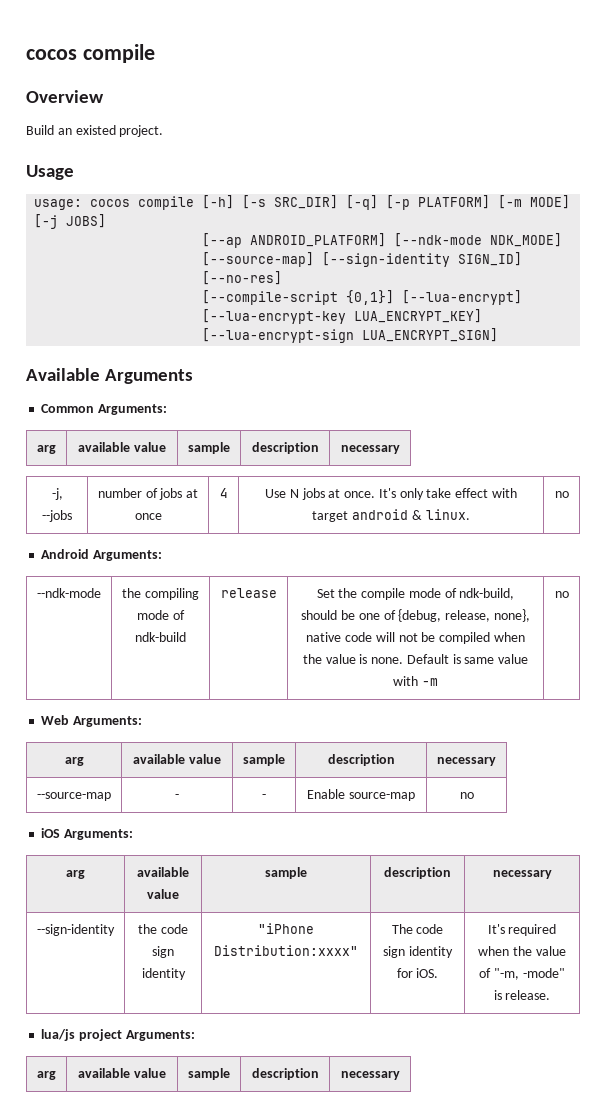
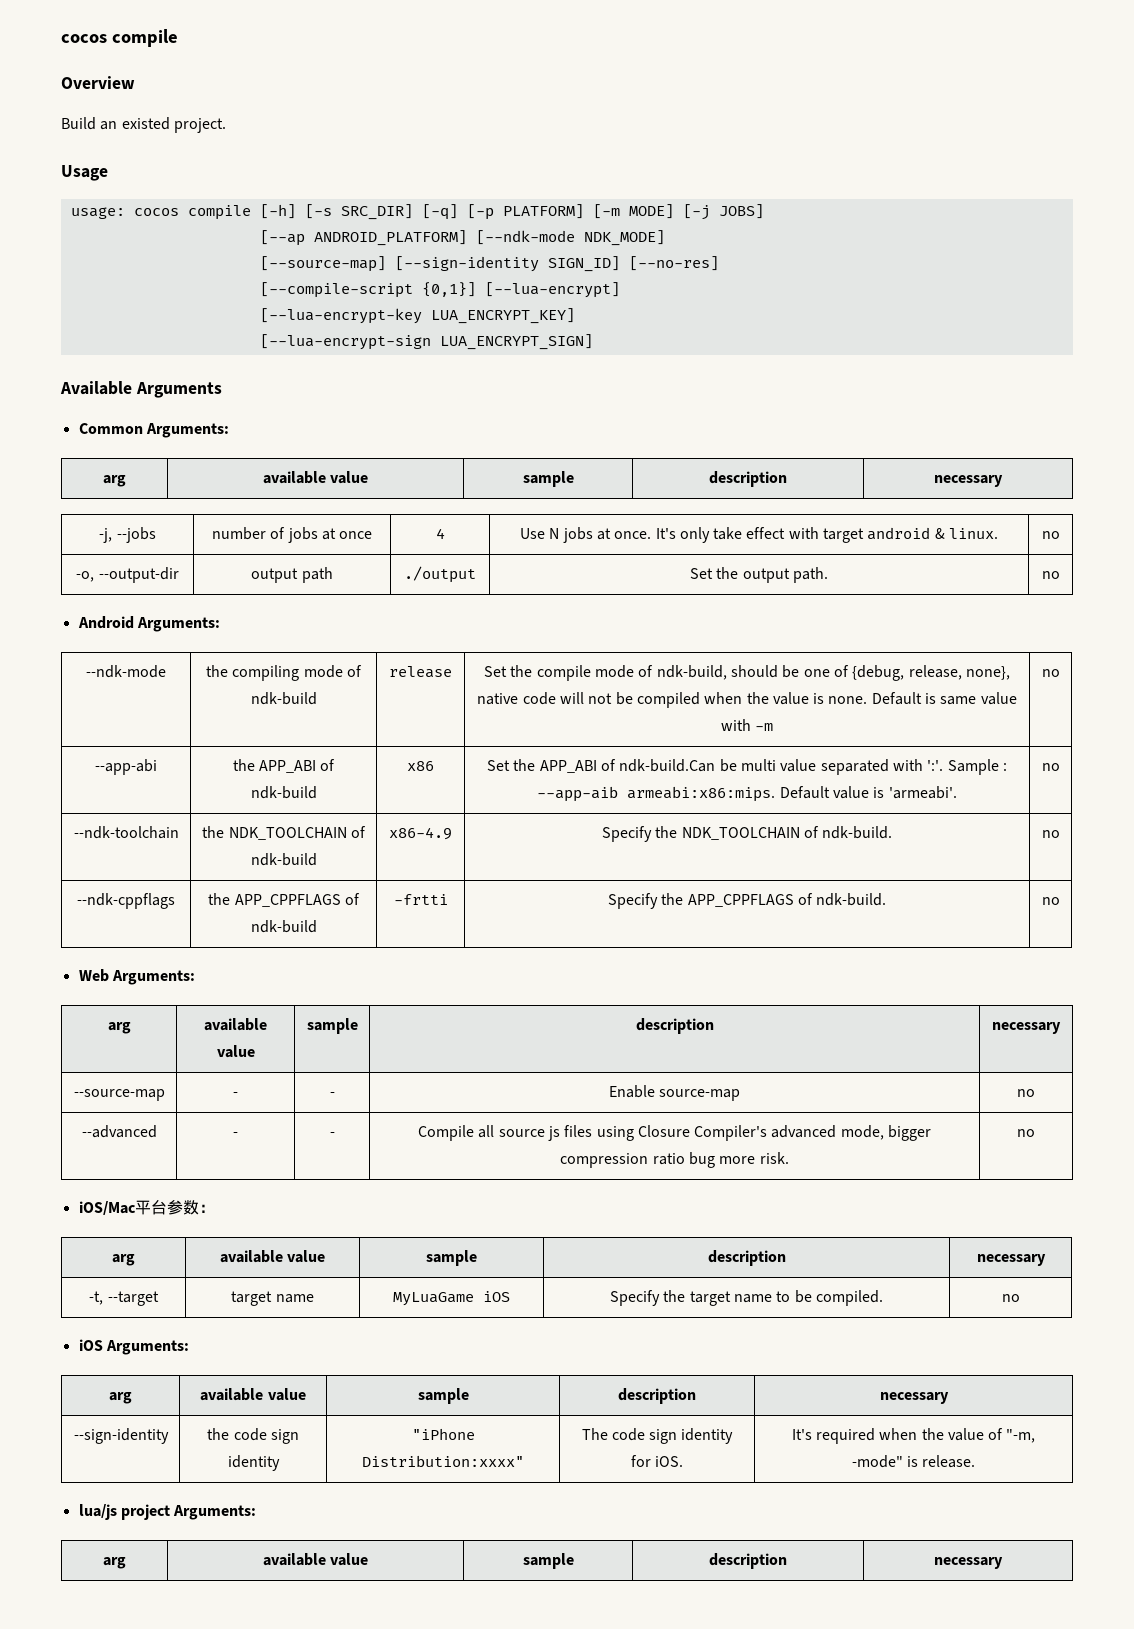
(569, 494) none -> [76,567,179,583] [251,567,333,583] [404,566,476,583] [690,567,828,583] [1041,571,1060,579] // -o, --output-dir | output path | ./output | Set the output path. | no
(569, 594) none -> [95,759,157,775] [232,759,336,773] [250,786,317,799] [407,761,434,771] [487,759,1007,775] [537,786,957,802] [1041,763,1060,771] [73,826,179,839] [202,826,366,840] [250,853,317,866] [389,827,452,840] [601,826,893,842] [1041,830,1060,838] [77,893,175,909] [208,893,360,907] [250,920,317,933] [393,894,448,905] [607,893,887,909] [1041,897,1060,905] // --app-abi | the APP_ABI of ndk-build | x86 | Set the APP_ABI of ndk-build.Can be multi value separated with ':'. Sample : --app-aib armeabi:x86:mips. Default value is 'armeabi'. | no // --ndk-toolchain | the NDK_TOOLCHAIN of ndk-build | x86-4.9 | Specify the NDK_TOOLCHAIN of ndk-build. | no // --ndk-cppflags | the APP_CPPFLAGS of ndk-build | -frtti | Specify the APP_CPPFLAGS of ndk-build. | no
(474, 795) none -> [81,1125,157,1138] [233,1132,239,1137] [329,1132,335,1137] [417,1125,932,1141] [560,1152,789,1168] [1017,1129,1035,1137] [78,1200,215,1215] [112,1254,135,1266] [219,1250,326,1263] [426,1250,477,1266] [707,1250,786,1266] [976,1254,1046,1266] [89,1291,159,1306] [231,1291,314,1306] [393,1291,510,1306] [610,1290,883,1306] [1001,1294,1020,1302] // --advanced | - | - | Compile all source js files using Closure Compiler's advanced mode, bigger compression ratio bug more risk. | no // iOS/Mac平台参数： // arg | available value | sample | description | necessary // -t, --target | target name | MyLuaGame iOS | Specify the target name to be compiled. | no

